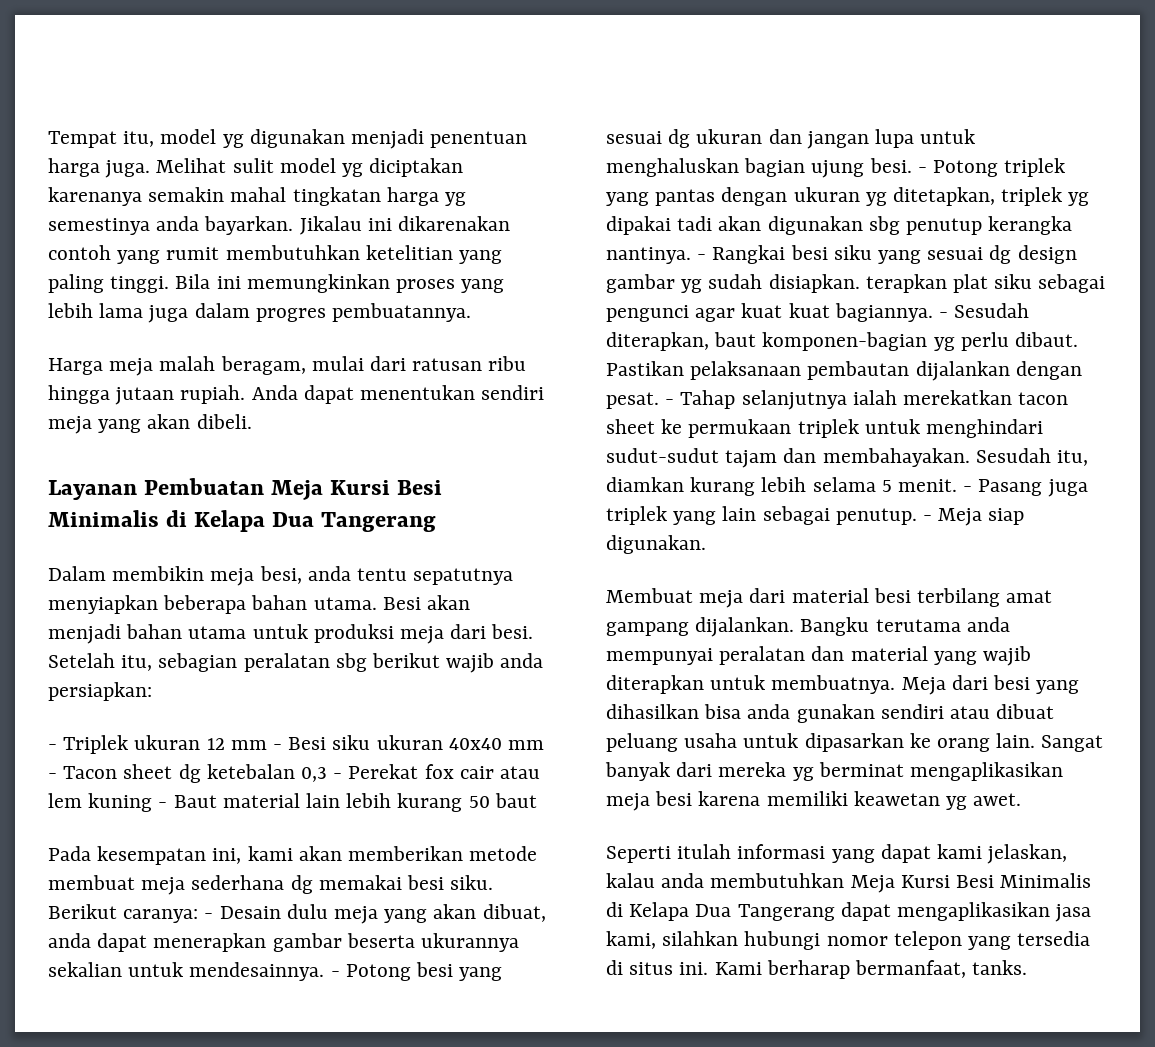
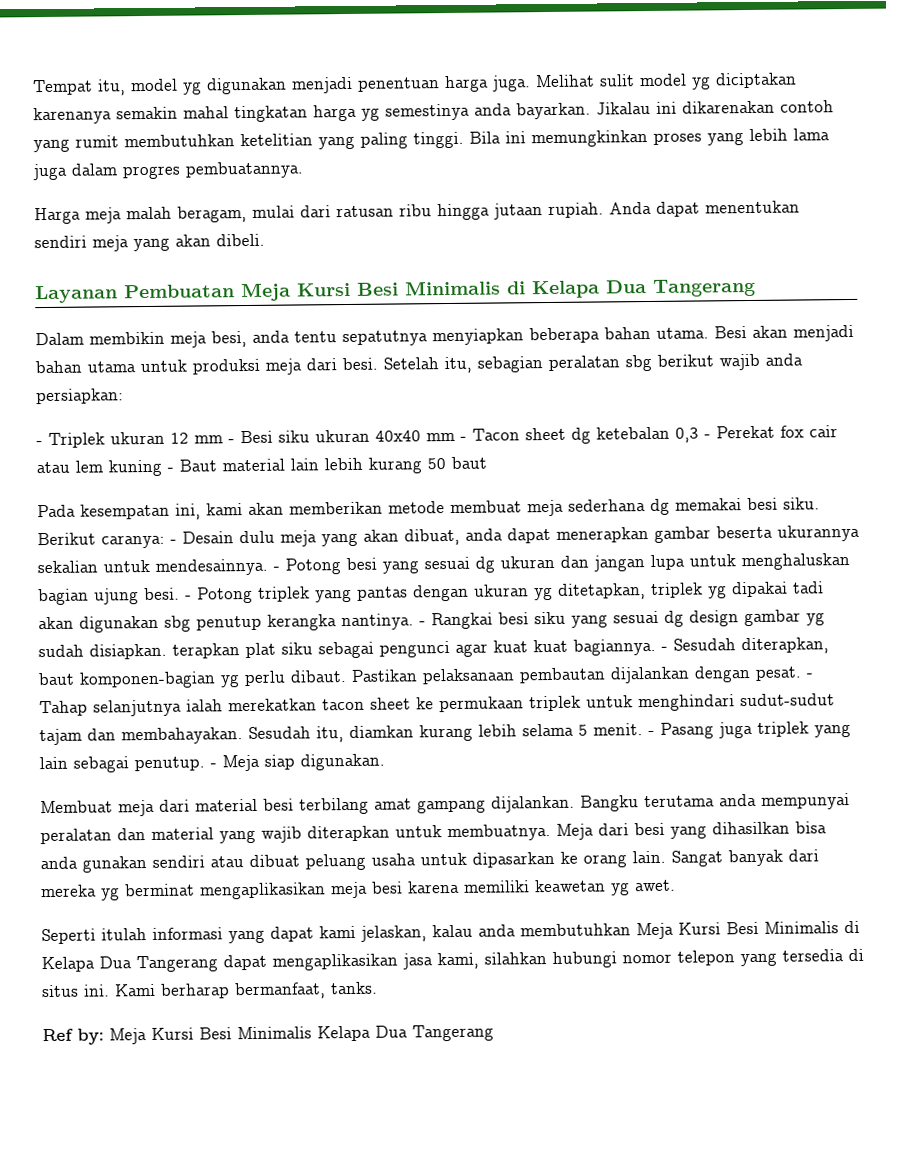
(1028, 967) none -> [42,1024,494,1045] // Ref by: Meja Kursi Besi Minimalis Kelapa Dua Tangerang

